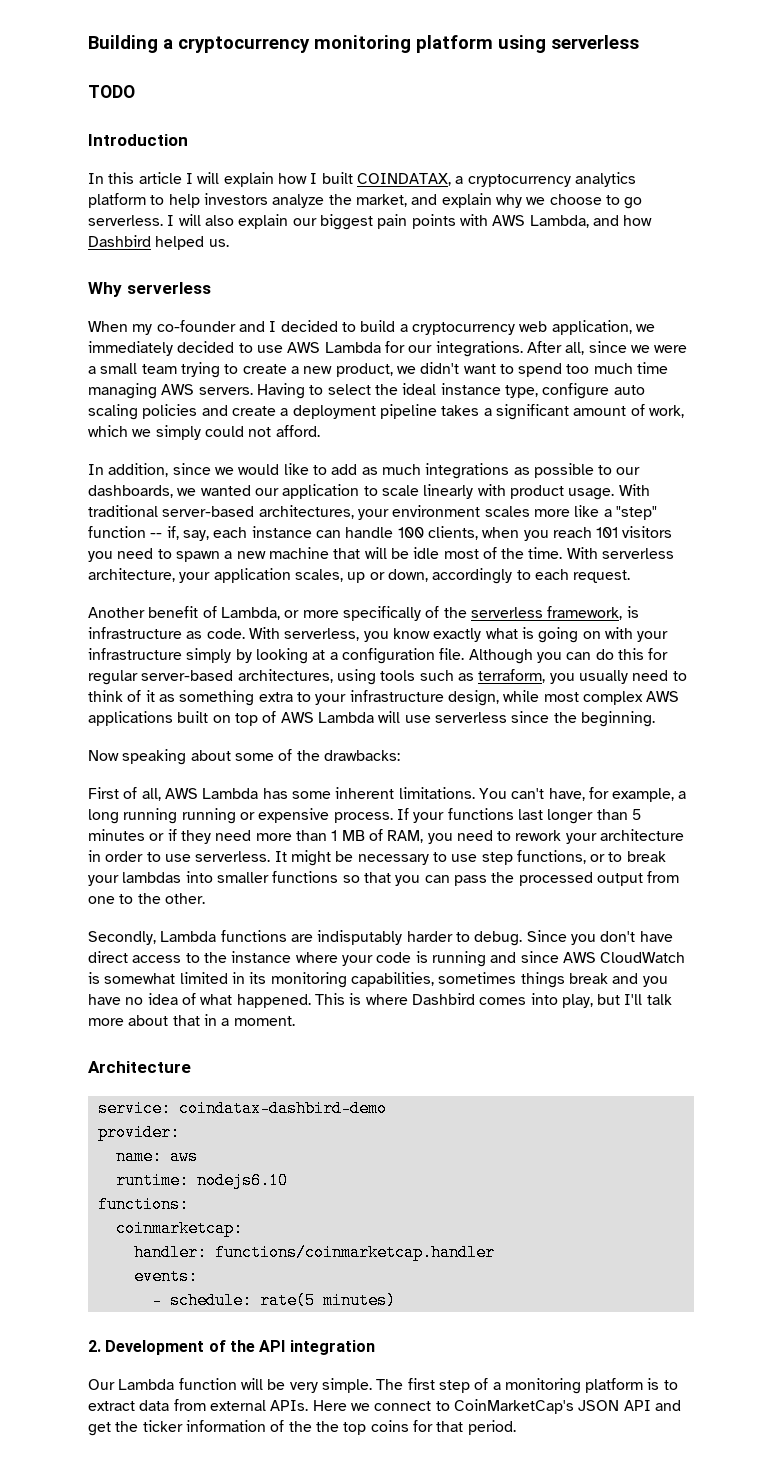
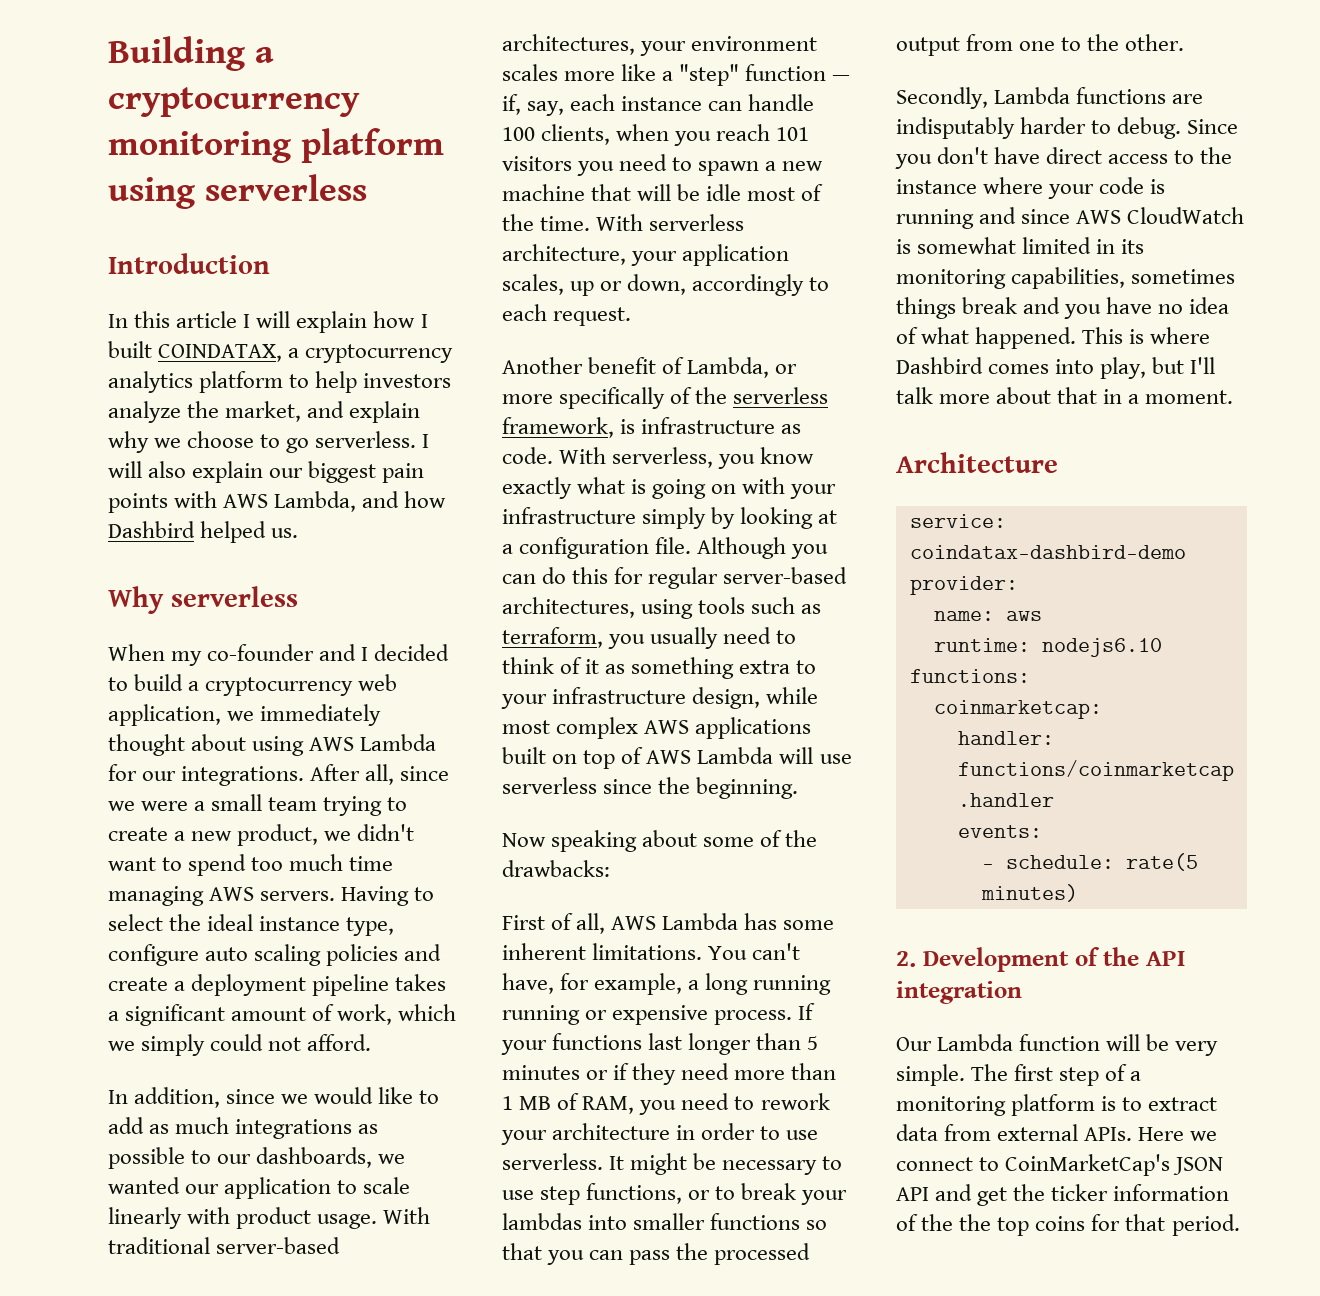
[88,85,135,98] // TODO -> (367, 187) none
[177,341,283,353] decided to use -> [108,734,305,756] thought about using
[150,533,163,538] -- -> [832,75,851,81] —

